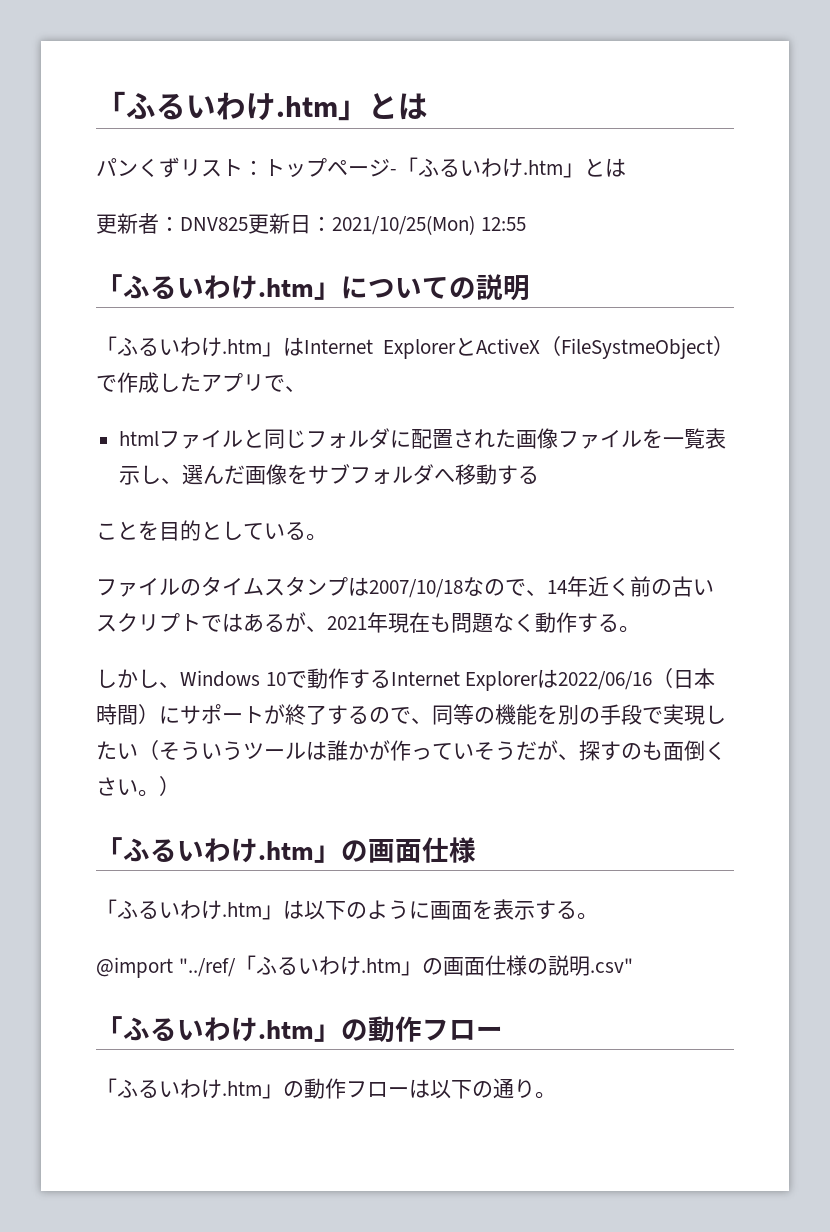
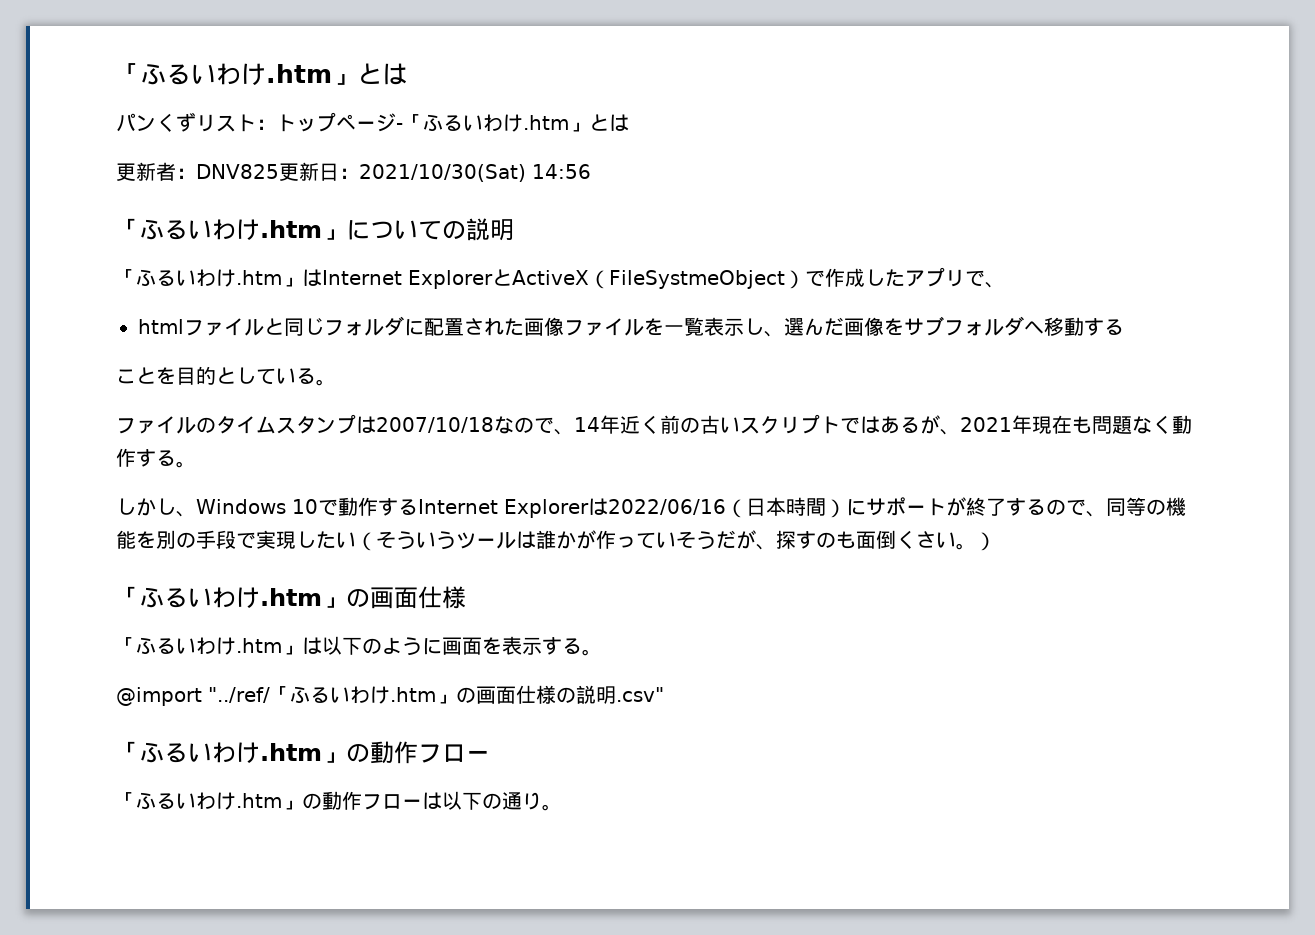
[332,215,526,235] 2021/10/25(Mon) 12:55 -> [359,164,591,182] 2021/10/30(Sat) 14:56

